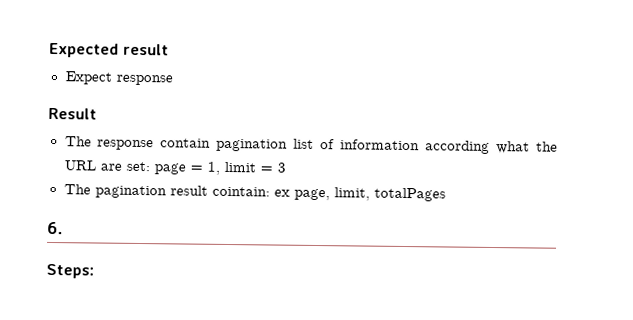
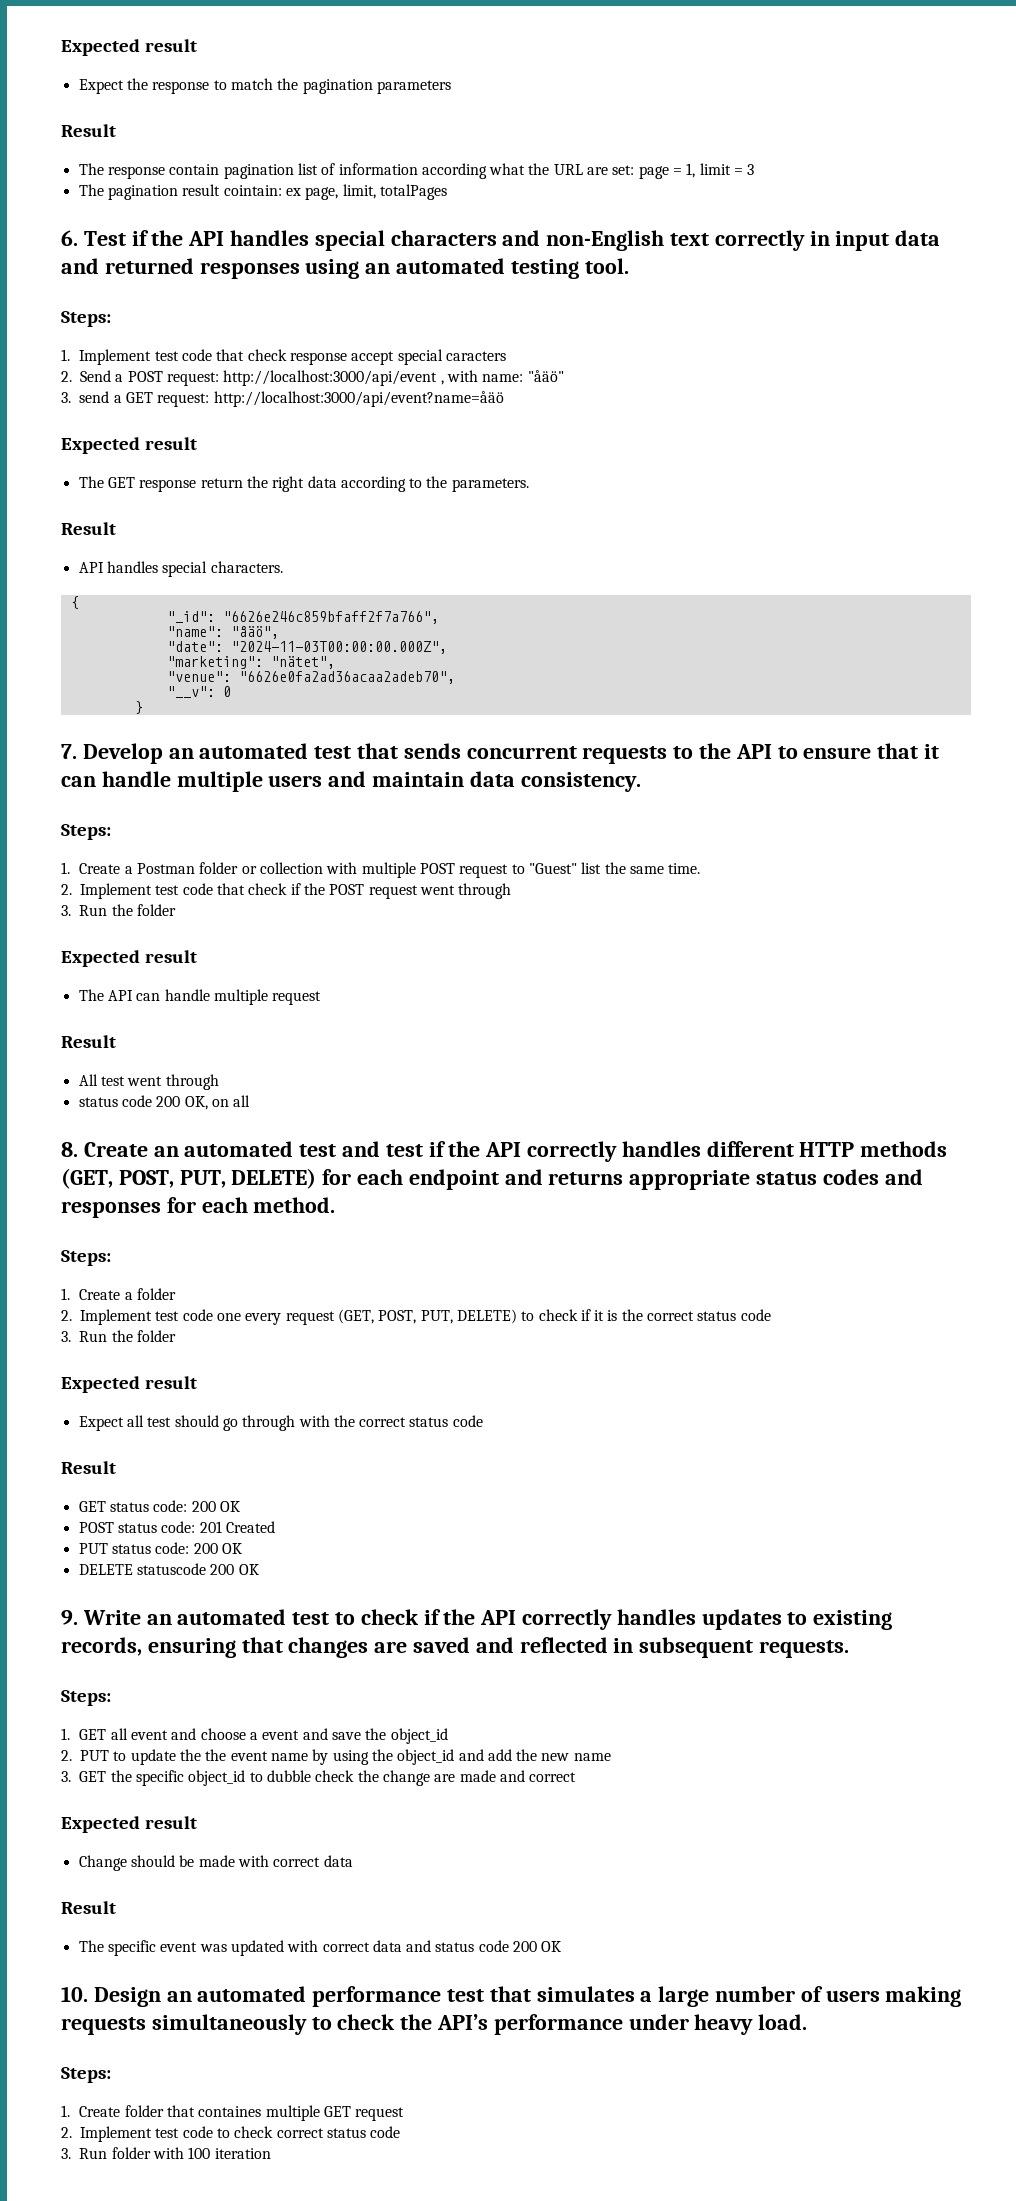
[49,42,169,58] [64,71,173,86] Expected result // Expect response -> [61,39,197,56] [78,78,451,94] Expected result // Expect the response to match the pagination parameters
[46,263,94,279] // Steps: -> [83,230,941,251] [61,258,629,279] [61,311,111,327] [61,349,506,365] [61,370,564,386] [61,391,504,407] [61,437,197,454] [78,476,529,492] [61,522,116,535] [78,561,283,577] [70,596,79,609] [166,611,439,624] [166,626,279,639] [166,641,447,654] [166,656,335,669] [166,671,455,684] [166,686,231,698] [134,701,143,714] [61,743,940,764] [61,771,641,792] [61,824,111,840] [61,862,701,878] [61,883,512,899] [61,904,177,916] [61,950,197,967] [78,989,322,1005] [61,1035,116,1048] [78,1074,219,1090] [78,1095,251,1110] [61,1141,948,1162] [61,1168,923,1190] [61,1197,336,1218] [61,1250,111,1266] [61,1288,177,1300] [61,1309,771,1325] [61,1330,177,1342] [61,1376,197,1393] [78,1415,483,1431] [61,1461,116,1474] [78,1500,240,1512] [78,1521,275,1533] [78,1542,242,1554] [78,1563,259,1575] [61,1609,893,1630] [61,1637,850,1658] [61,1690,111,1706] [61,1728,448,1744] [61,1749,611,1765] [61,1770,577,1786] [61,1816,197,1833] [78,1855,353,1871] [61,1901,116,1914] [78,1940,562,1956] [61,1986,962,2007] [61,2014,808,2035] [61,2067,111,2083] [61,2105,405,2121] [61,2126,401,2142] [61,2147,271,2159] Test if the API handles special characters and non-English text correctly in input data and returned responses using an automated testing tool. // Steps: // 1. Implement test code that check response accept special caracters // 2. Send a POST request: http://localhost:3000/api/event , with name: "åäö" // 3. send a GET request: http://localhost:3000/api/event?name=åäö // Expected result // The GET response return the right data according to the parameters. // Result // API handles special characters. // { // "_id": "6626e246c859bfaff2f7a766", // "name": "åäö", // "date": "2024-11-03T00:00:00.000Z", // "marketing": "nätet", // "venue": "6626e0fa2ad36acaa2adeb70", // "__v": 0 // } // 7. Develop an automated test that sends concurrent requests to the API to ensure that it can handle multiple users and maintain data consistency. // Steps: // 1. Create a Postman folder or collection with multiple POST request to "Guest" list the same time. // 2. Implement test code that check if the POST request went through // 3. Run the folder // Expected result // The API can handle multiple request // Result // All test went through // status code 200 OK, on all // 8. Create an automated test and test if the API correctly handles different HTTP methods (GET, POST, PUT, DELETE) for each endpoint and returns appropriate status codes and responses for each method. // Steps: // 1. Create a folder // 2. Implement test code one every request (GET, POST, PUT, DELETE) to check if it is the correct status code // 3. Run the folder // Expected result // Expect all test should go through with the correct status code // Result // GET status code: 200 OK // POST status code: 201 Created // PUT status code: 200 OK // DELETE statuscode 200 OK // 9. Write an automated test to check if the API correctly handles updates to existing records, ensuring that changes are saved and reflected in subsequent requests. // Steps: // 1. GET all event and choose a event and save the object_id // 2. PUT to update the the event name by using the object_id and add the new name // 3. GET the specific object_id to dubble check the change are made and correct // Expected result // Change should be made with correct data // Result // The specific event was updated with correct data and status code 200 OK // 10. Design an automated performance test that simulates a large number of users making requests simultaneously to check the API’s performance under heavy load. // Steps: // 1. Create folder that containes multiple GET request // 2. Implement test code to check correct status code // 3. Run folder with 100 iteration

